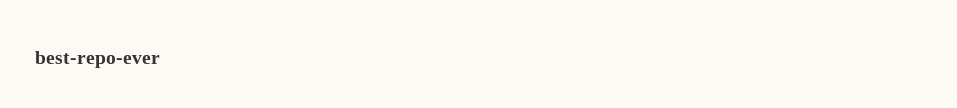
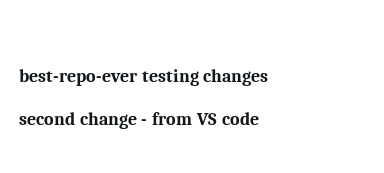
(160, 59) none -> [141,69,269,86] [19,112,259,129] testing changes // second change - from VS code

